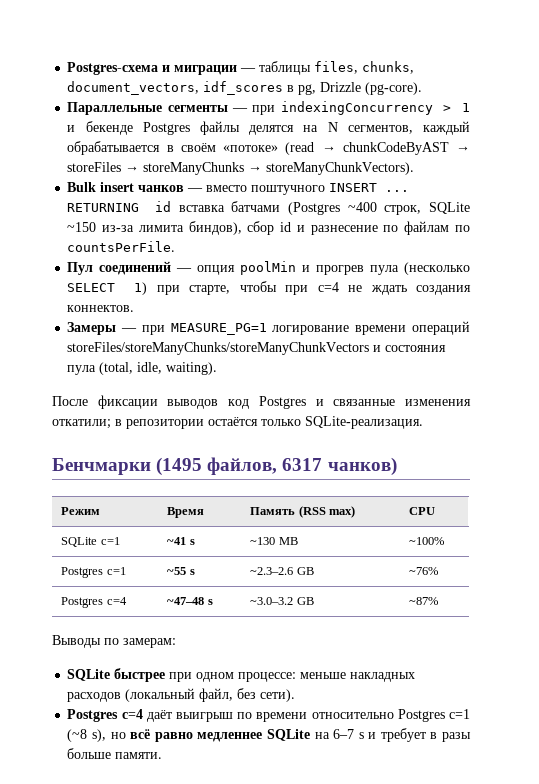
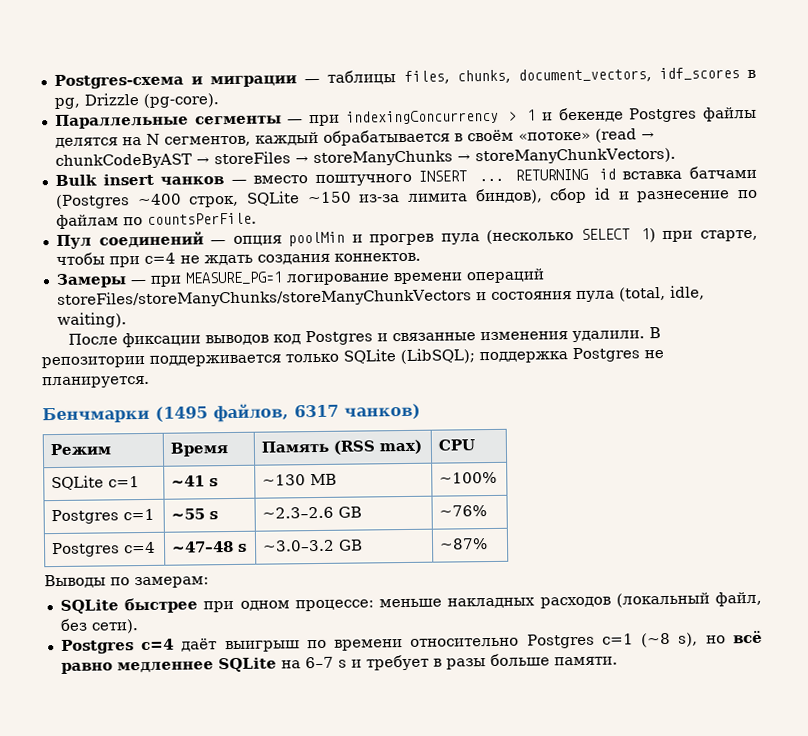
[52,416,423,429] откатили; в репозитории остаётся только SQLite-реализация. -> [571,327,661,343] [41,347,664,369] [42,375,150,389] удалили. В репозитории поддерживается только SQLite (LibSQL); поддержка Postgres не планируется.

